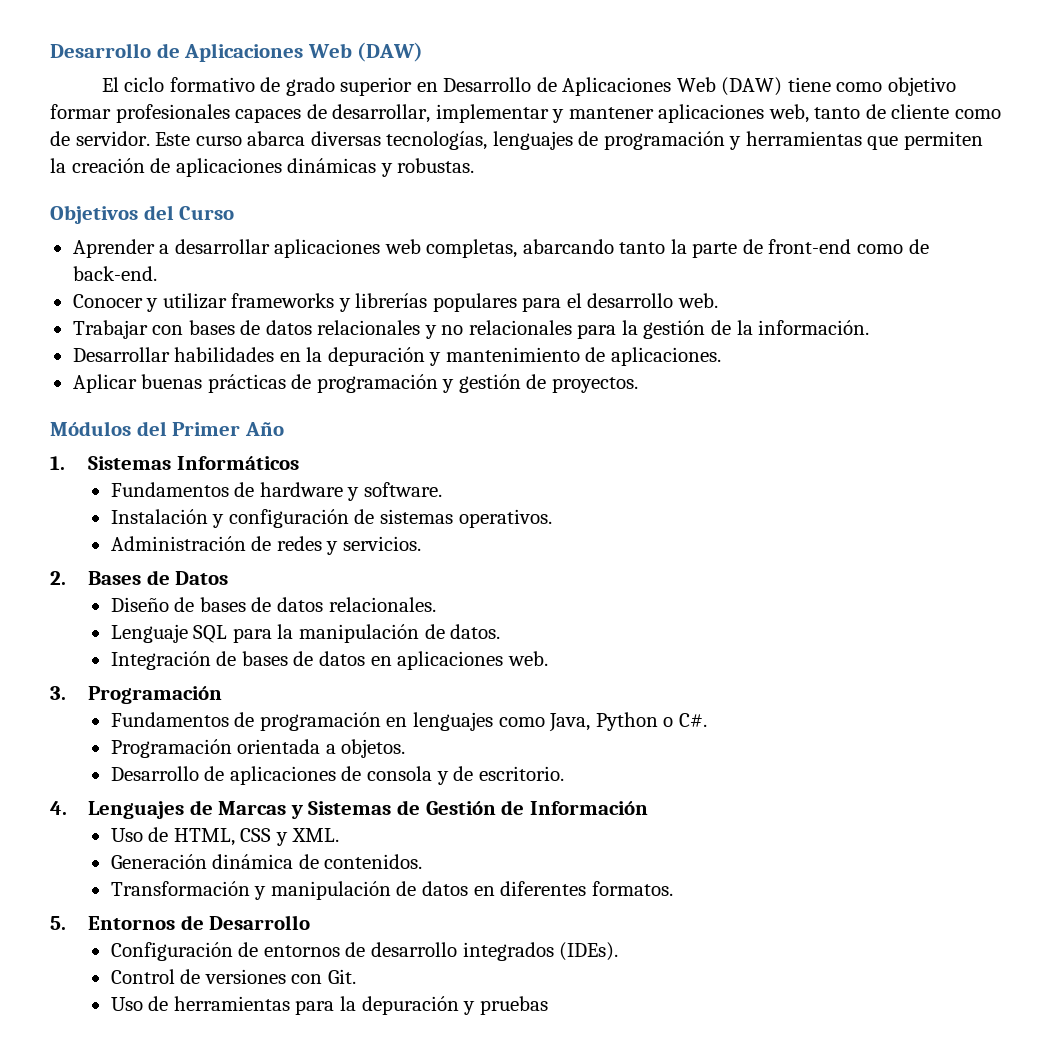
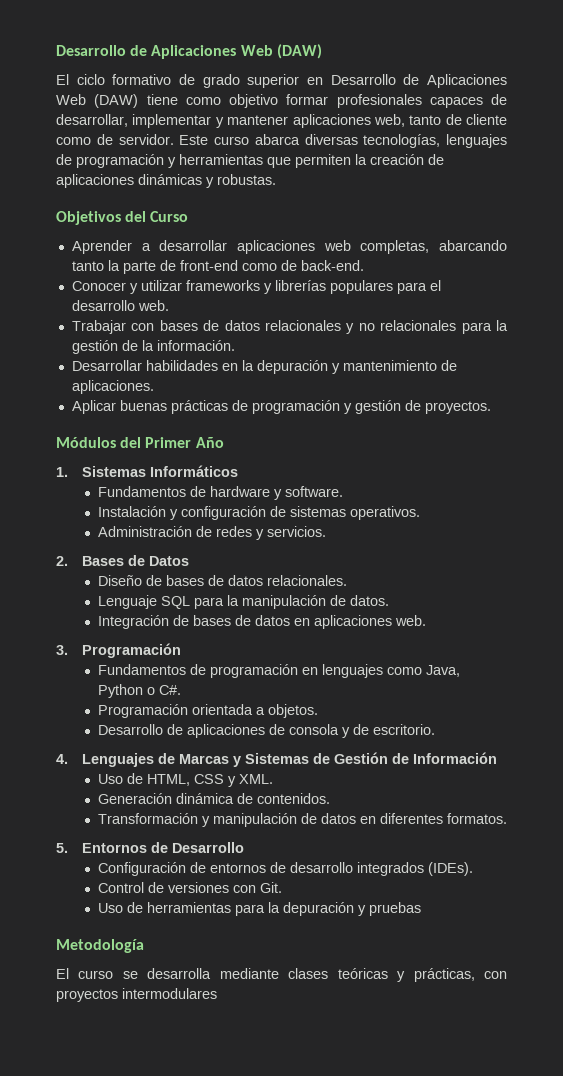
(548, 1005) none -> [56,939,144,953] [56,968,508,982] [56,988,217,1002] // Metodología // El curso se desarrolla mediante clases teóricas y prácticas, con proyectos intermodulares

